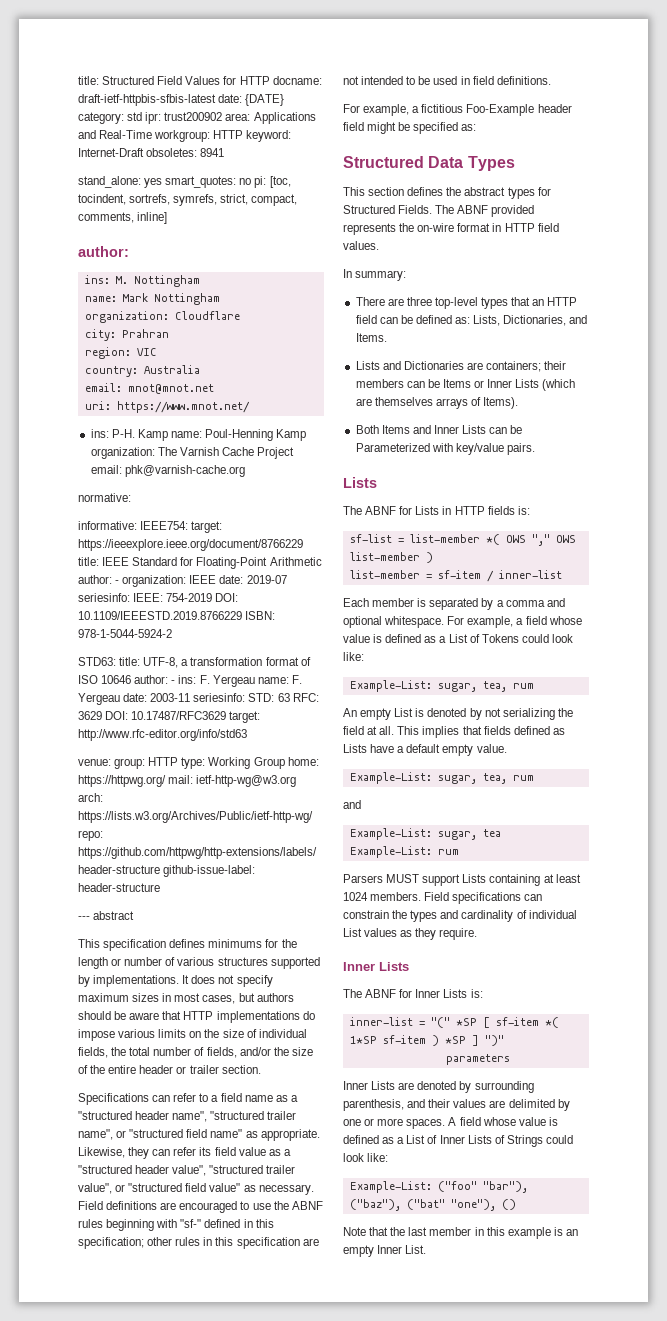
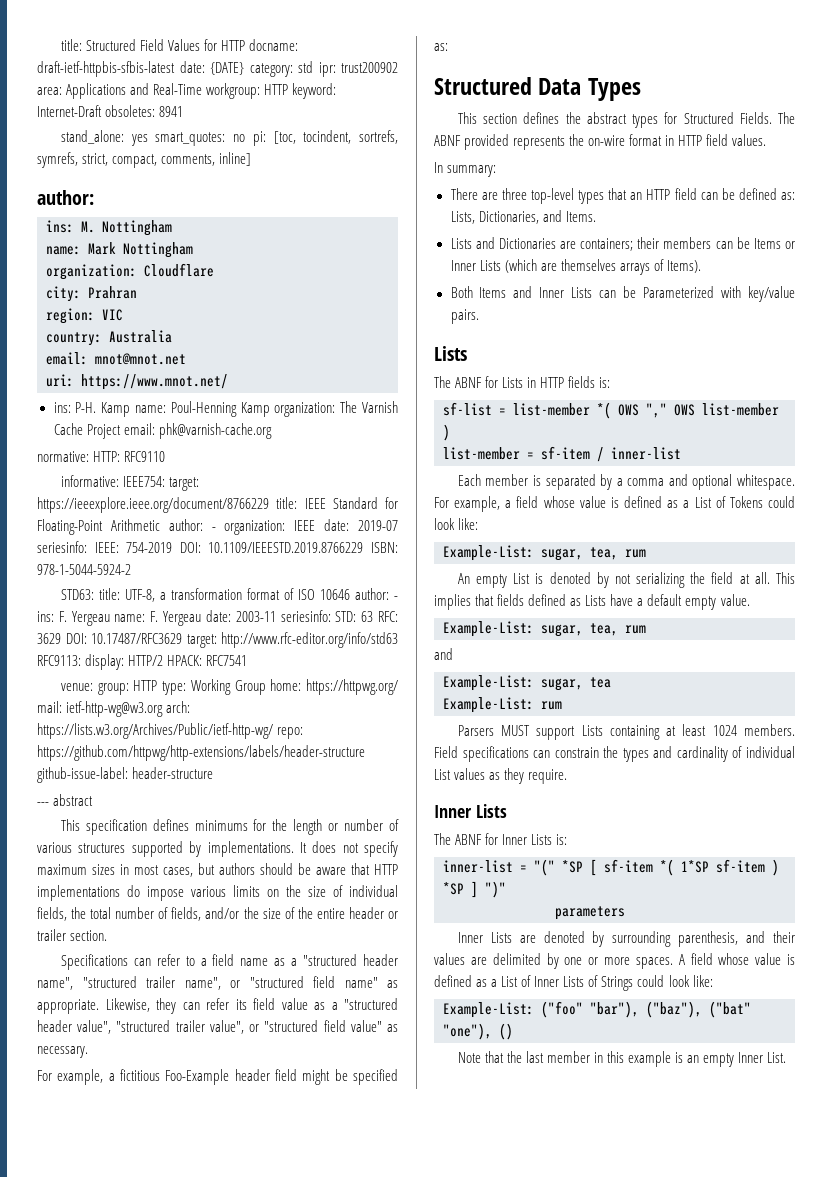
(131, 497) none -> [93,451,166,462] HTTP: RFC9110
(247, 735) none -> [37,654,248,670] RFC9113: display: HTTP/2 HPACK: RFC7541
[78,1201,323,1213] [78,1219,274,1231] [78,1237,319,1249] [343,76,551,85] Field definitions are encouraged to use the ABNF rules beginning with "sf-" defined in this specification; other rules in this specification are not intended to be used in field definitions. -> (88, 1052) none

